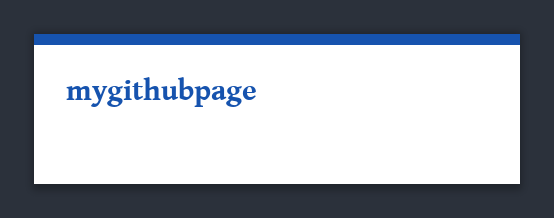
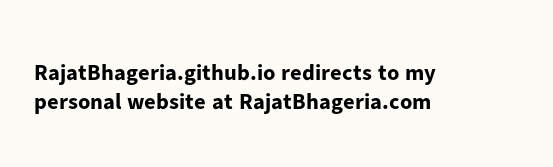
[66,77,257,107] mygithubpage -> [34,64,437,85] [34,93,432,114] RajatBhageria.github.io redirects to my personal website at RajatBhageria.com

